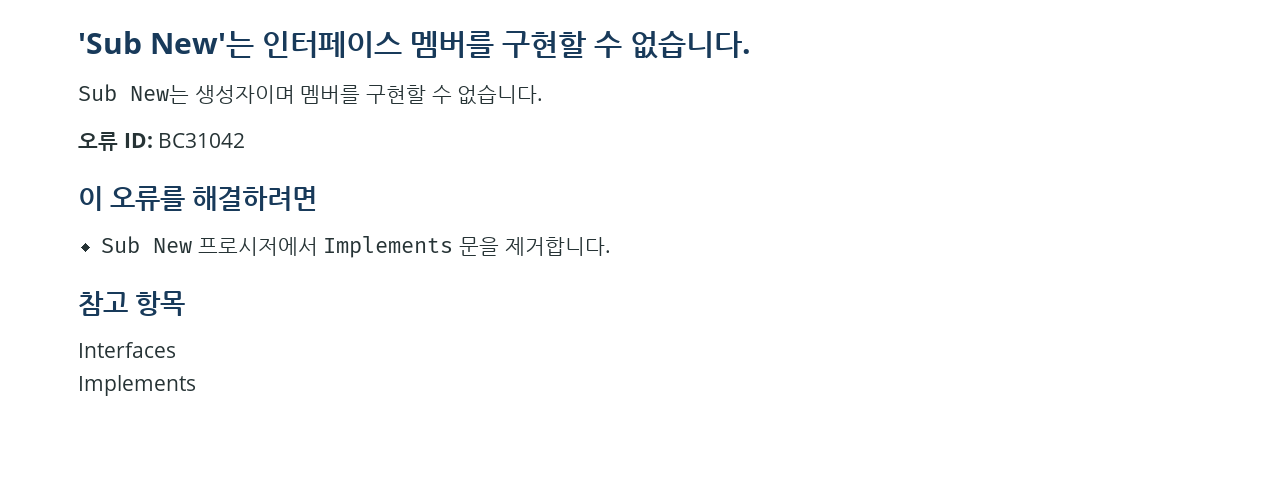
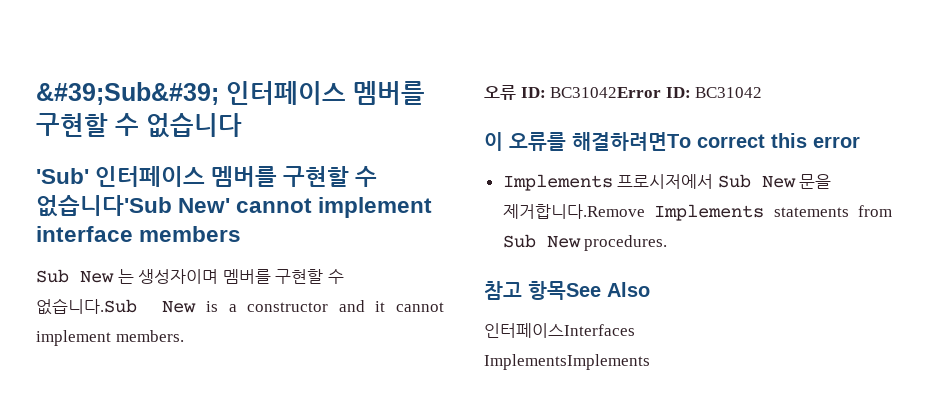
[78,31,751,59] [78,84,189,104] 'Sub New'는 인터페이스 멤버를 구현할 수 없습니다. // Sub New는 -> [36,81,425,105] [36,113,242,138] [36,166,378,187] [36,195,433,218] [36,226,242,242] [36,269,134,284] &#39;Sub&#39; 인터페이스 멤버를 구현할 수 없습니다 // 'Sub' 인터페이스 멤버를 구현할 수 없습니다'Sub New' cannot implement interface members // Sub New 는
[457,84,544,105] 없습니다. -> [36,298,444,315] [36,330,184,346] 없습니다.Sub New is a constructor and it cannot implement members.
(153, 140) none -> [550,87,691,98] BC31042Error ID:
[192,186,318,211] [101,236,611,258] [78,291,186,316] [78,342,176,358] [78,375,196,396] 해결하려면 // Sub New 프로시저에서 Implements 문을 제거합니다. // 참고 항목 // Interfaces // Implements -> [572,132,860,151] [502,174,832,191] [502,204,892,221] [502,234,668,251] [484,281,650,300] [484,323,635,338] [484,354,650,370] 해결하려면To correct this error // Implements 프로시저에서 Sub New 문을 제거합니다.Remove Implements statements from Sub New procedures. // 참고 항목See Also // 인터페이스Interfaces // ImplementsImplements

